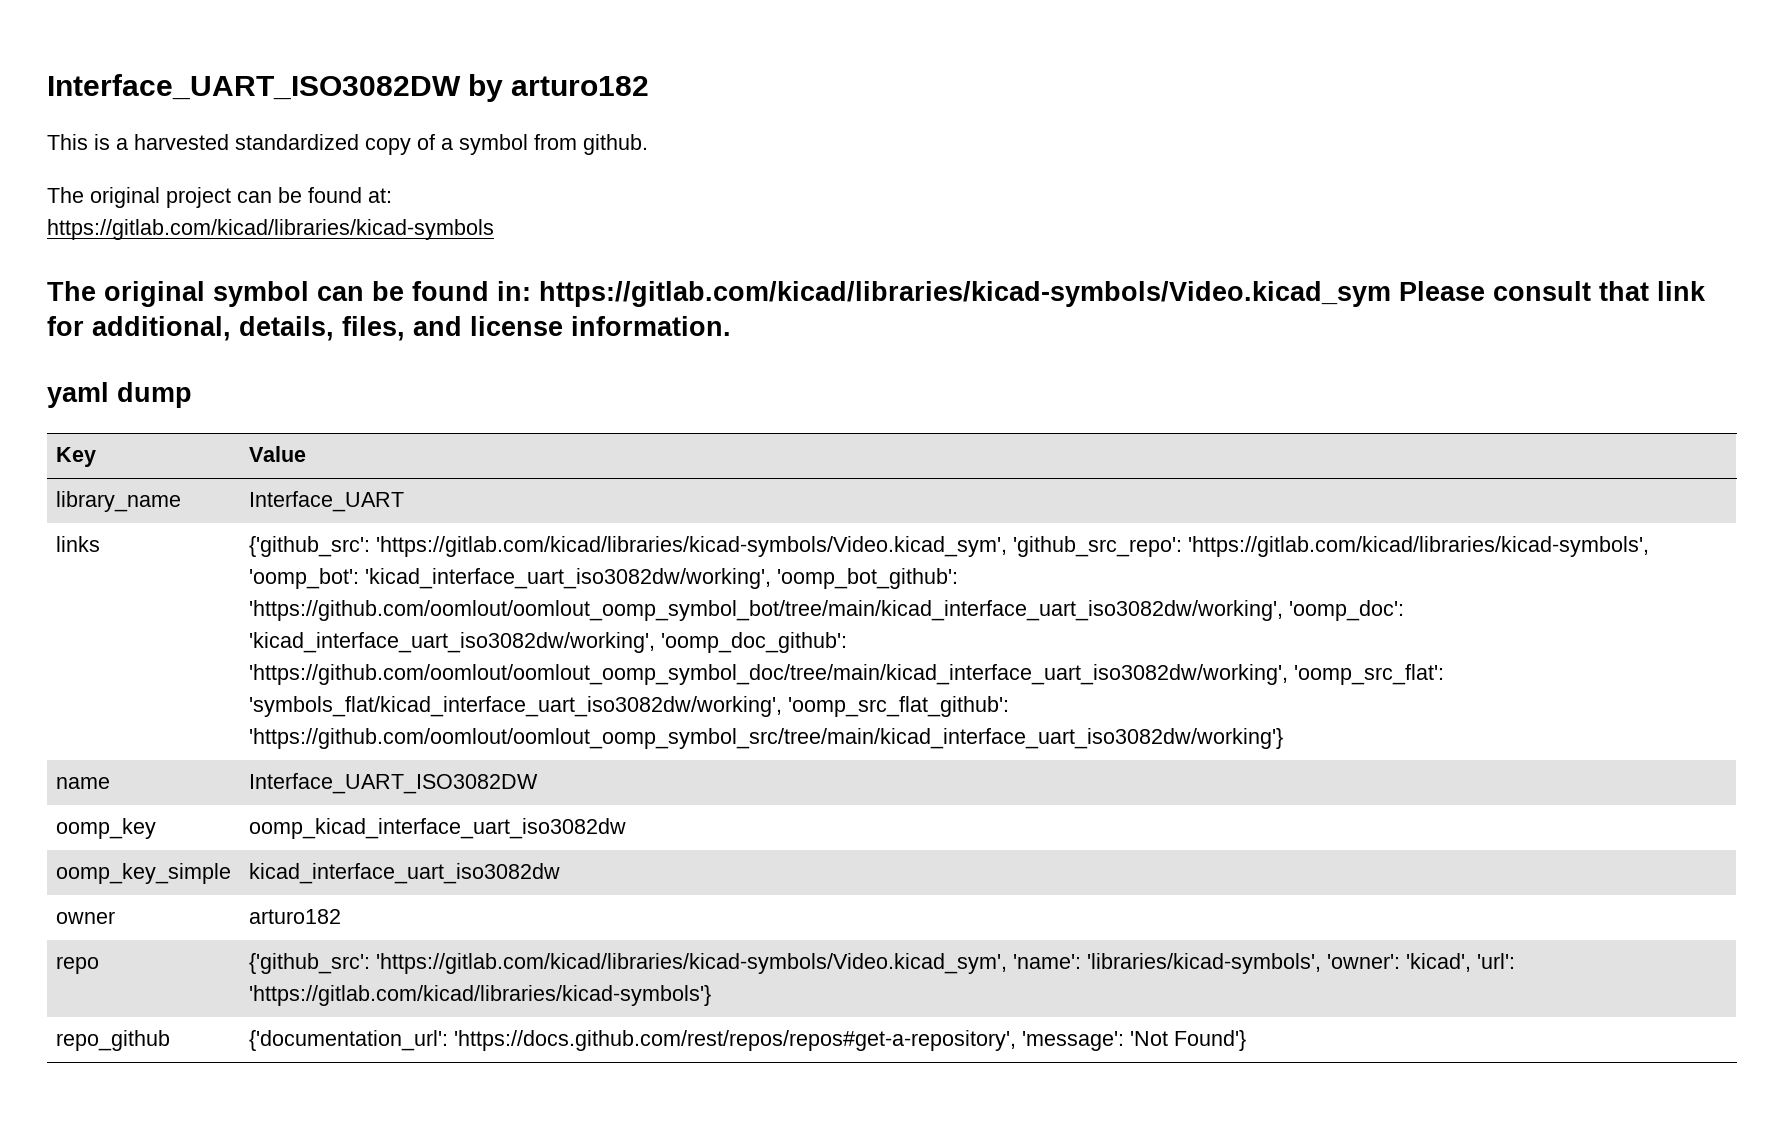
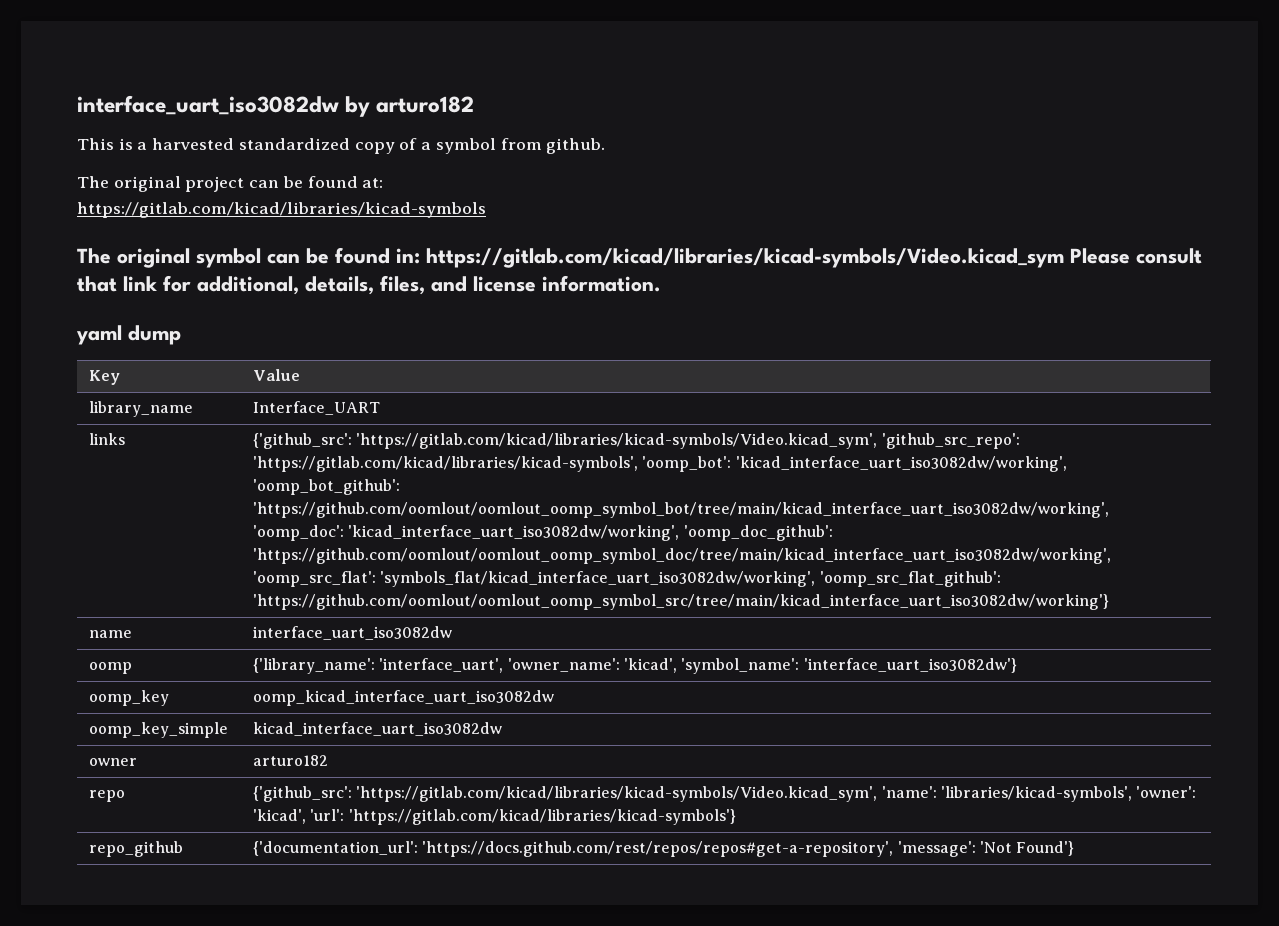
[47,74,461,100] Interface_UART_ISO3082DW -> [77,95,339,115] interface_uart_iso3082dw
[248,773,538,794] Interface_UART_ISO3082DW -> [253,626,453,640] [89,662,133,674] [253,658,1017,674] interface_uart_iso3082dw // oomp | {'library_name': 'interface_uart', 'owner_name': 'kicad', 'symbol_name': 'interface_uart_iso3082dw'}

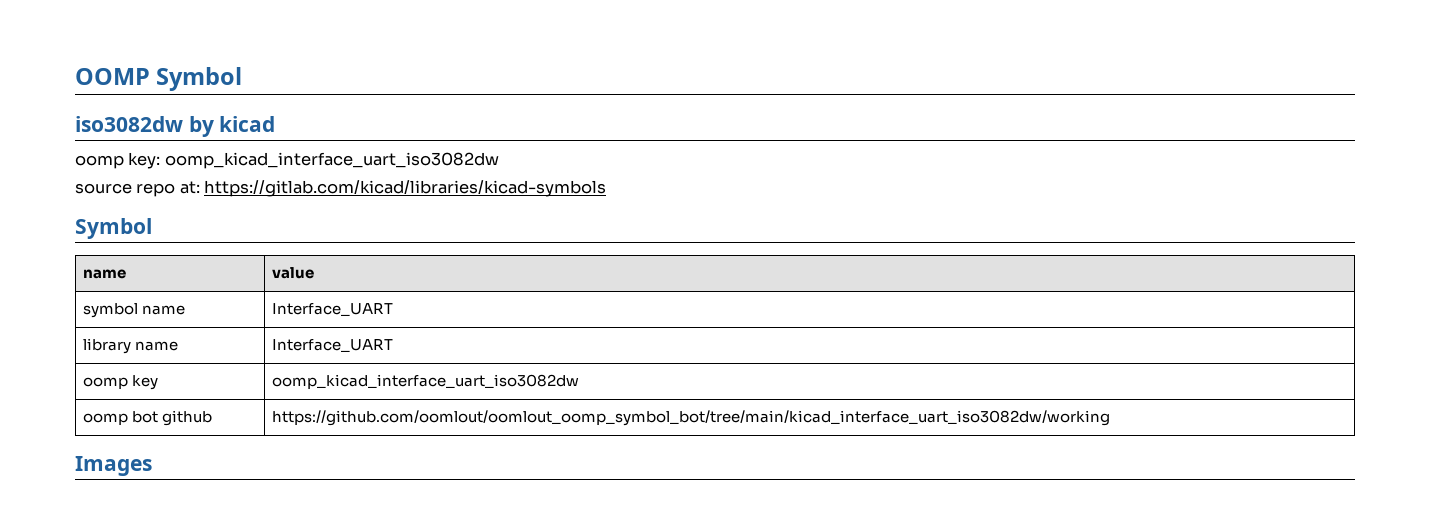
[77,95,475,117] [77,138,606,154] [77,176,358,192] interface_uart_iso3082dw by arturo182 // This is a harvested standardized copy of a symbol from github. // The original project can be found -> [75,67,243,91] [75,116,276,137] [75,152,499,169] [75,183,176,197] OOMP Symbol // iso3082dw by kicad // oomp key: oomp_kicad_interface_uart_iso3082dw // source repo
(384, 183) // -> (200, 187) none
[77,247,1202,268] [77,275,661,295] [76,325,181,345] [89,370,121,385] [253,369,301,381] [89,401,194,417] [253,401,381,415] [89,433,126,445] [253,433,1020,449] [253,456,1067,472] [253,479,401,495] [253,502,1110,518] [253,525,833,541] [253,548,1112,564] [253,571,1001,587] [253,594,1110,610] [89,630,133,638] [253,626,453,640] [89,662,133,674] [253,658,1017,674] [89,690,170,706] [253,690,555,706] [89,722,229,738] [253,722,503,736] [89,758,138,766] [253,755,329,766] [89,790,126,802] [253,786,1197,802] [253,809,736,825] [89,841,184,857] [253,841,1075,857] The original symbol can be found in: https://gitlab.com/kicad/libraries/kicad-symbols/Video.kicad_sym Please consult that link for additional, details, files, and license information. // yaml dump // Key | Value // library_name | Interface_UART // links | {'github_src': 'https://gitlab.com/kicad/libraries/kicad-symbols/Video.kicad_sym', 'github_src_repo': 'https://gitlab.com/kicad/libraries/kicad-symbols', 'oomp_bot': 'kicad_interface_uart_iso3082dw/working', 'oomp_bot_github': 'https://github.com/oomlout/oomlout_oomp_symbol_bot/tree/main/kicad_interface_uart_iso3082dw/working', 'oomp_doc': 'kicad_interface_uart_iso3082dw/working', 'oomp_doc_github': 'https://github.com/oomlout/oomlout_oomp_symbol_doc/tree/main/kicad_interface_uart_iso3082dw/working', 'oomp_src_flat': 'symbols_flat/kicad_interface_uart_iso3082dw/working', 'oomp_src_flat_github': 'https://github.com/oomlout/oomlout_oomp_symbol_src/tree/main/kicad_interface_uart_iso3082dw/working'} // name | interface_uart_iso3082dw // oomp | {'library_name': 'interface_uart', 'owner_name': 'kicad', 'symbol_name': 'interface_uart_iso3082dw'} // oomp_key | oomp_kicad_interface_uart_iso3082dw // oomp_key_simple | kicad_interface_uart_iso3082dw // owner | arturo182 // repo | {'github_src': 'https://gitlab.com/kicad/libraries/kicad-symbols/Video.kicad_sym', 'name': 'libraries/kicad-symbols', 'owner': 'kicad', 'url': 'https://gitlab.com/kicad/libraries/kicad-symbols'} // repo_github | {'documentation_url': 'https://docs.github.com/rest/repos/repos#get-a-repository', 'message': 'Not Found'} -> [75,218,152,239] [82,269,126,279] [271,267,314,279] [82,303,185,318] [271,303,393,316] [82,338,178,354] [271,339,393,352] [82,375,158,390] [271,374,579,389] [82,410,213,426] [271,410,1110,426] [75,456,152,476] Symbol // name | value // symbol name | Interface_UART // library name | Interface_UART // oomp key | oomp_kicad_interface_uart_iso3082dw // oomp bot github | https://github.com/oomlout/oomlout_oomp_symbol_bot/tree/main/kicad_interface_uart_iso3082dw/working // Images

